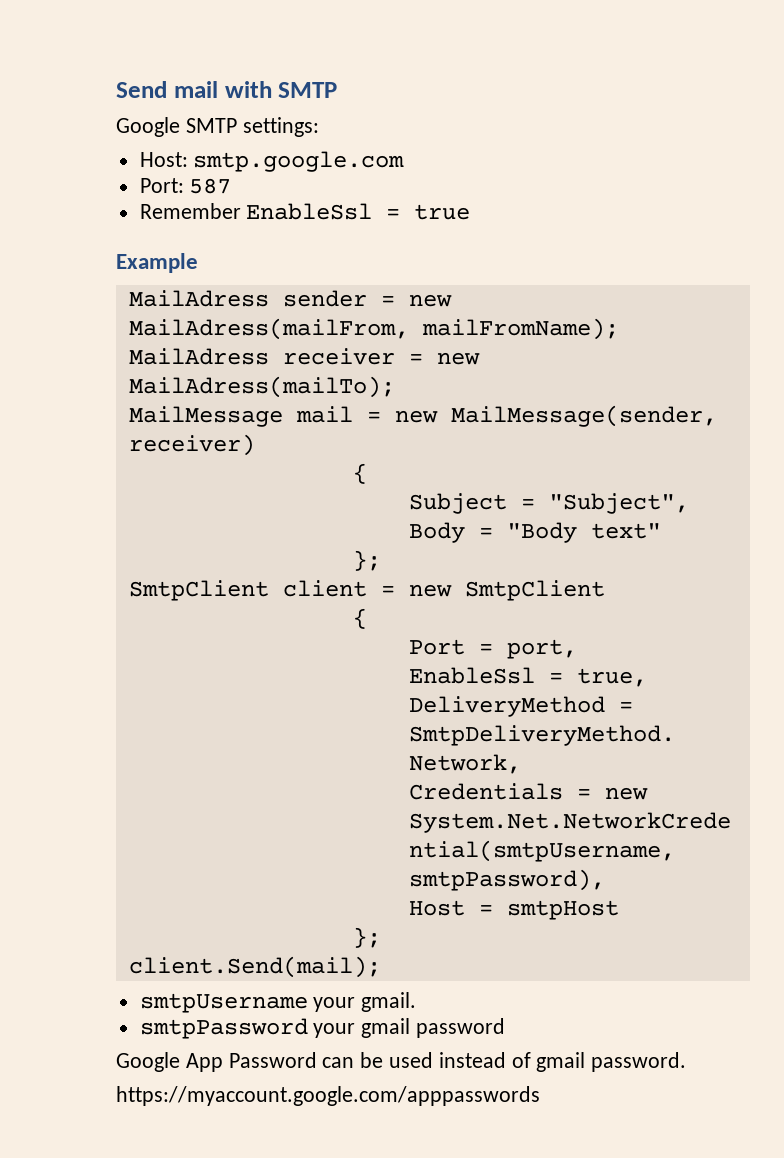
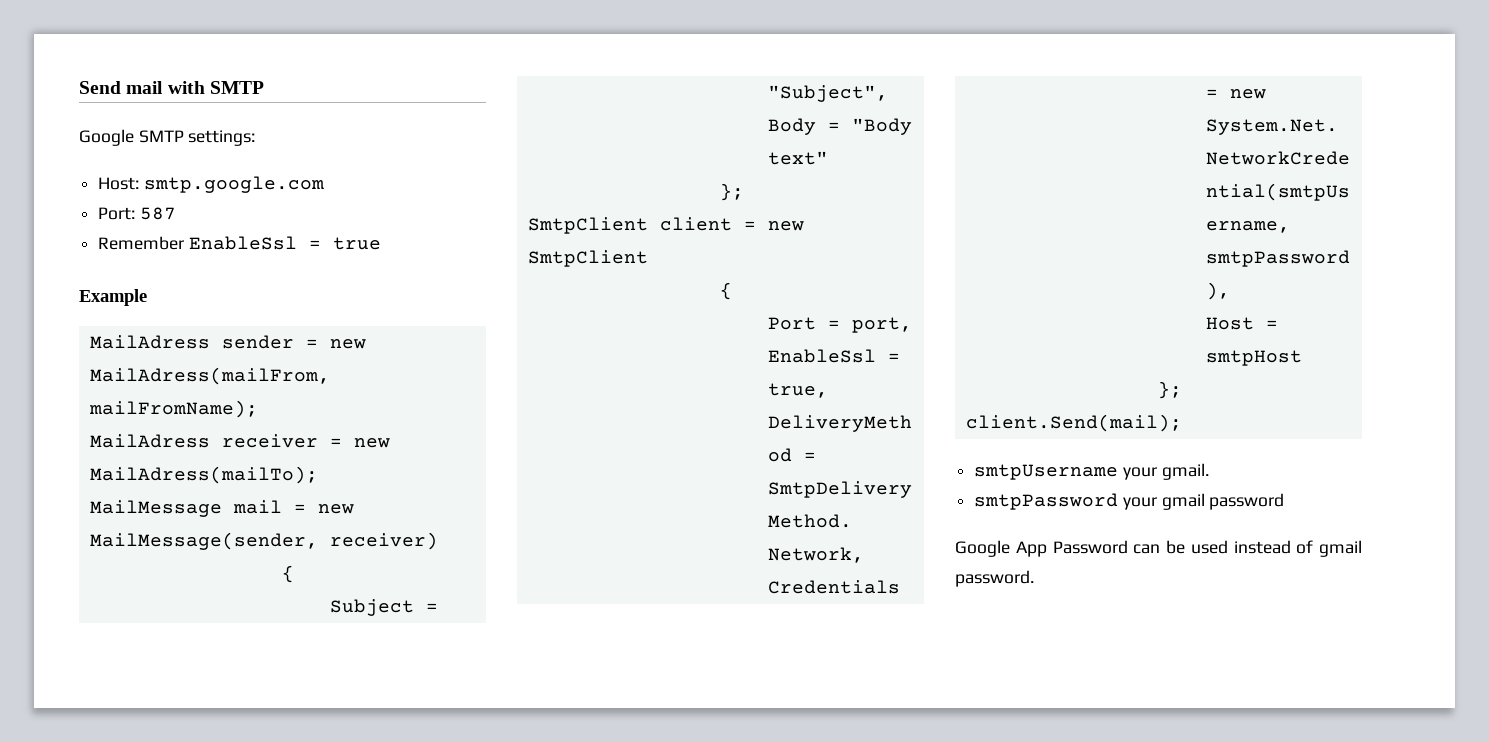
[116,1086,540,1106] // https://myaccount.google.com/apppasswords -> (1034, 578) none

